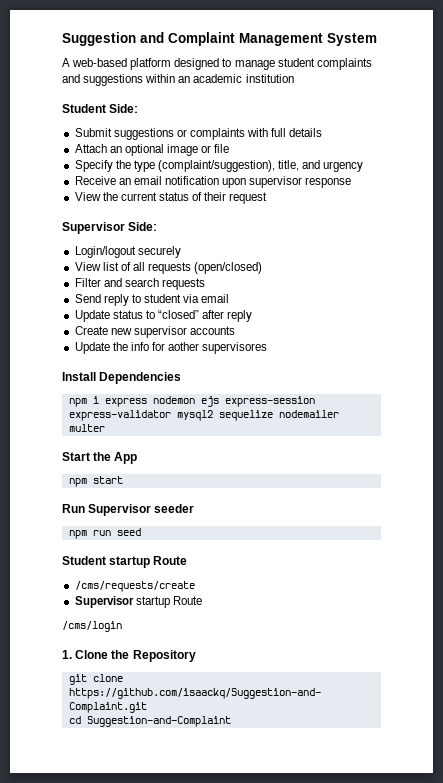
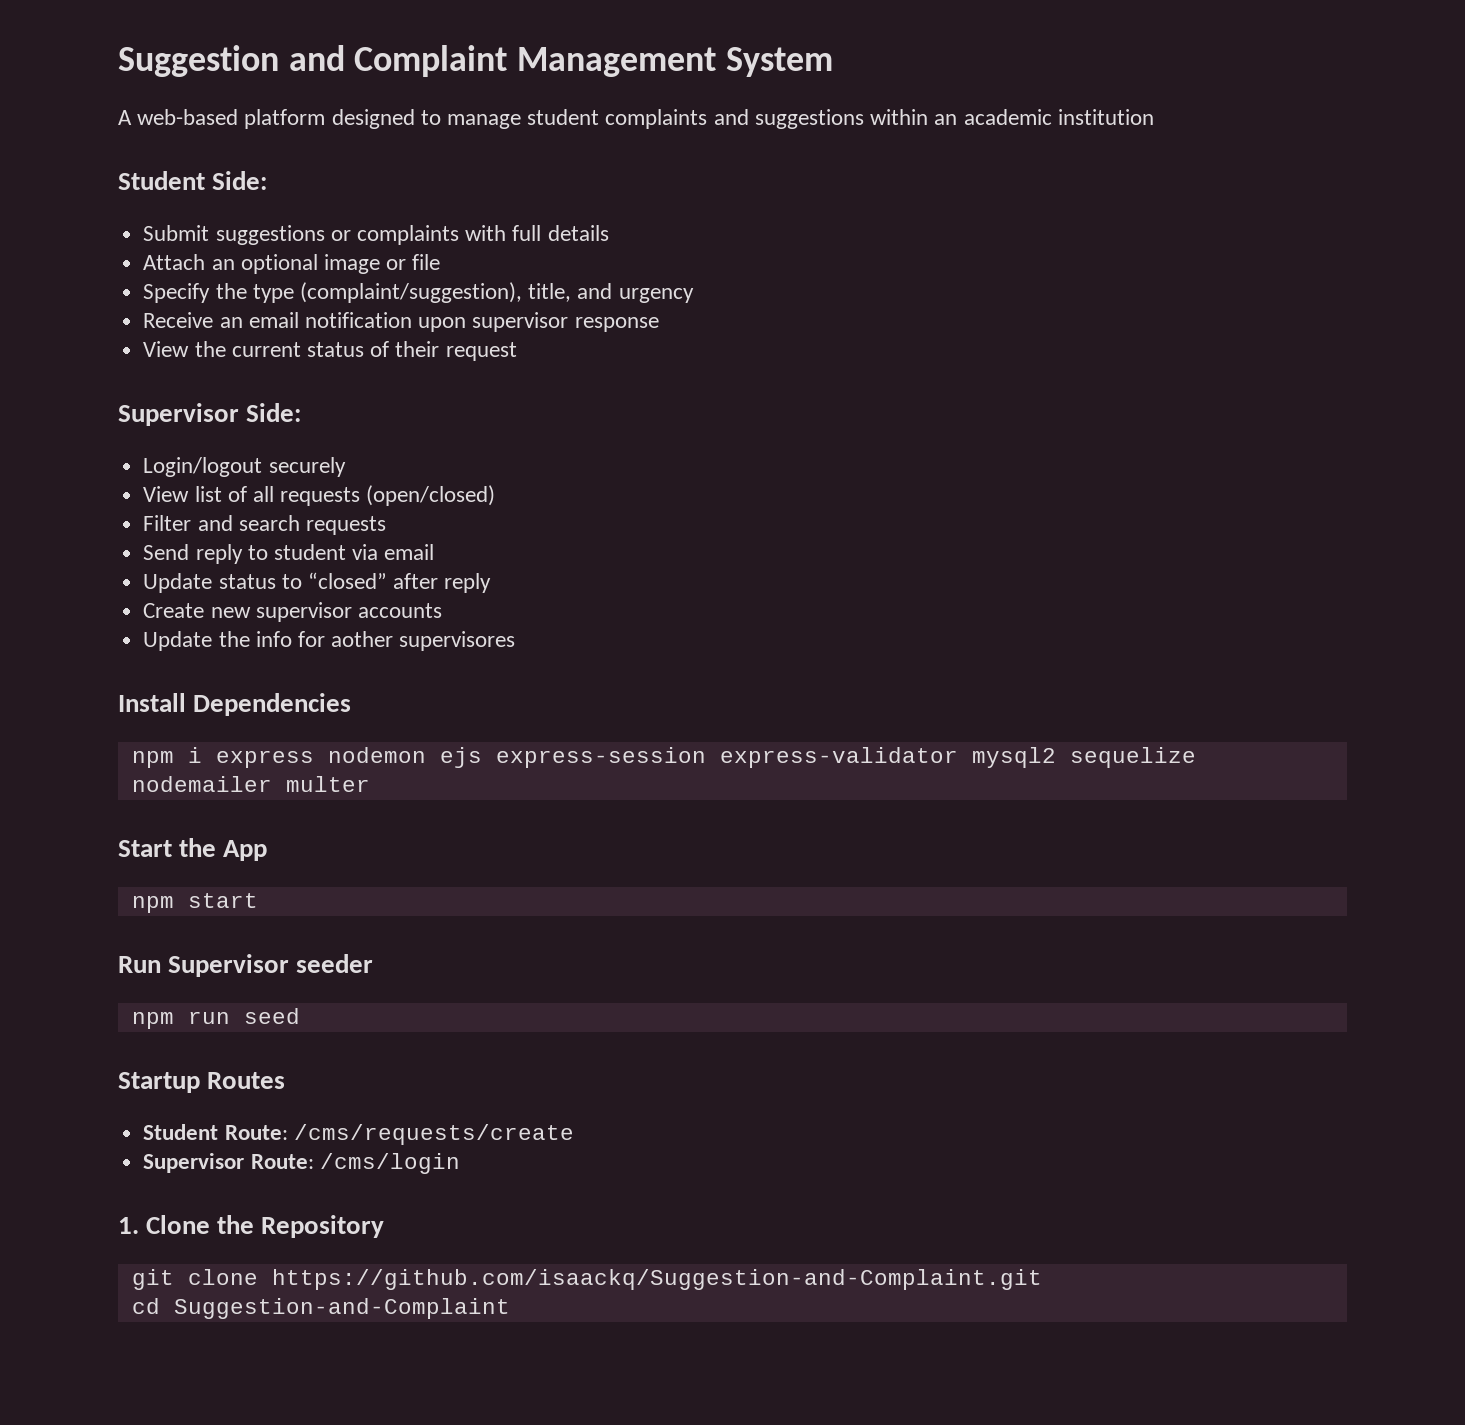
[62,556,188,568] // Student startup Route // -> [118,1072,286,1093] [143,1124,288,1140] // Startup Routes // Student Route:
[135,596,202,608] startup Route // -> [250,1154,314,1169] Route:

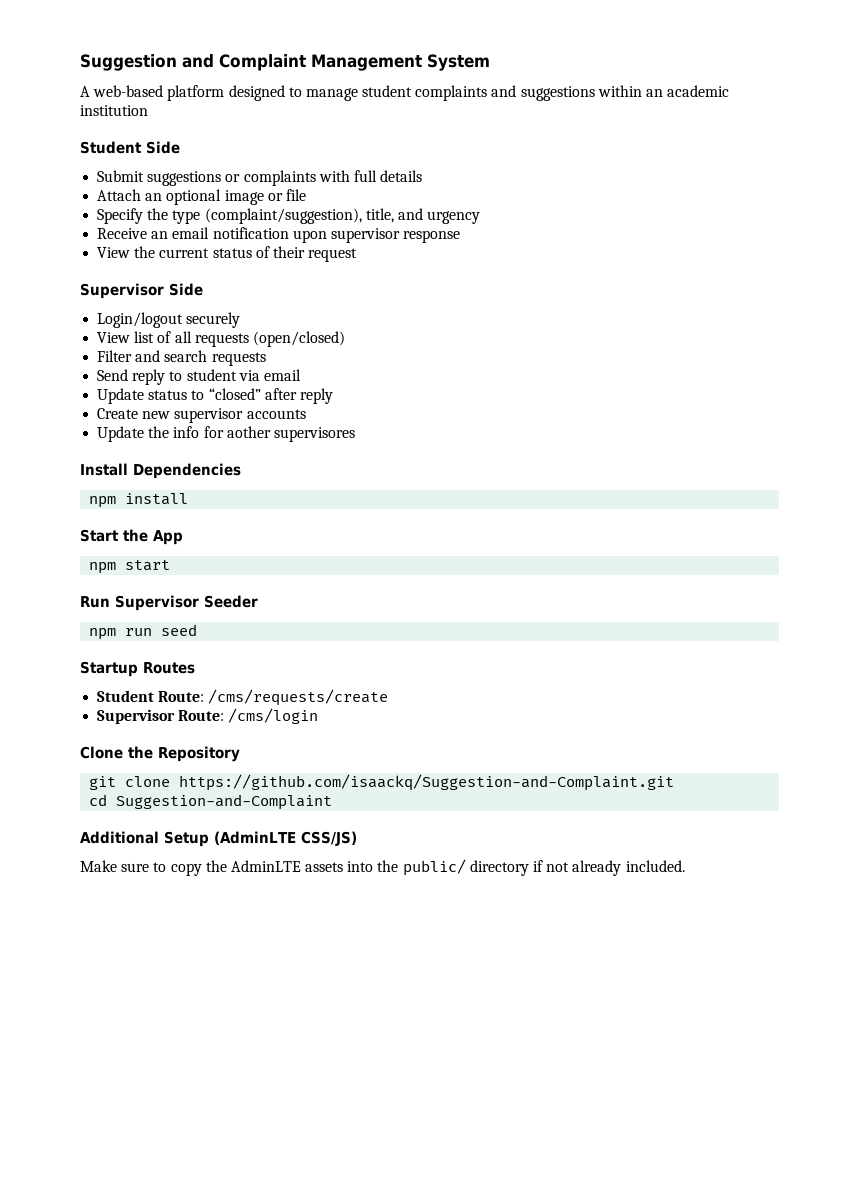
[212,171,268,190] Side: -> [146,141,180,154] Side
[246,403,302,422] Side: -> [169,283,203,296] Side
[187,747,1196,768] [131,776,370,792] i express nodemon ejs express-session express-validator mysql2 sequelize nodemailer multer -> [125,493,189,505] install
[296,954,374,973] seeder -> [204,595,258,608] Seeder
[118,1217,139,1234] 1. -> (319, 716) none
(510, 1308) none -> [80,831,357,847] [80,859,685,876] // Additional Setup (AdminLTE CSS/JS) // Make sure to copy the AdminLTE assets into the public/ directory if not already included.

